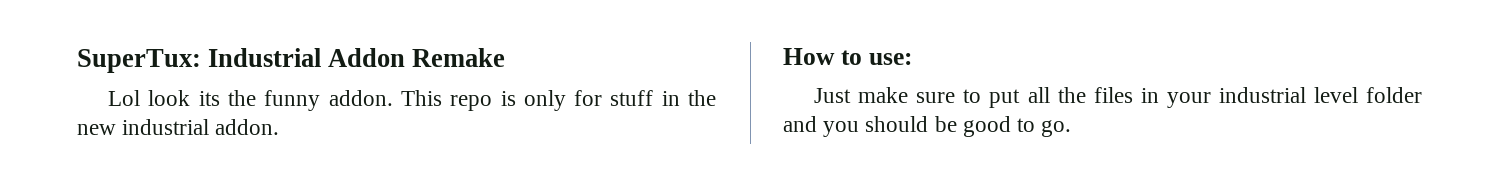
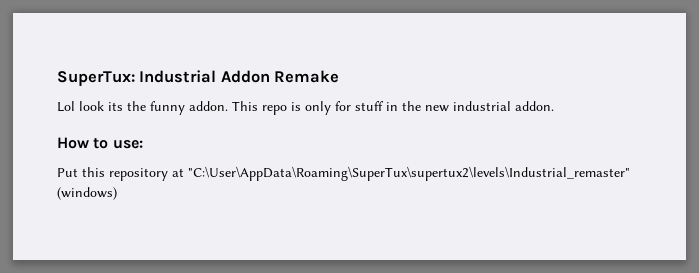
[814,87,1422,108] [783,116,1072,137] Just make sure to put all the files in your industrial level folder and you should be good to go. -> [57,166,630,181] [57,187,117,200] Put this repository at "C:\User\AppData\Roaming\SuperTux\supertux2\levels\Industrial_remaster" (windows)

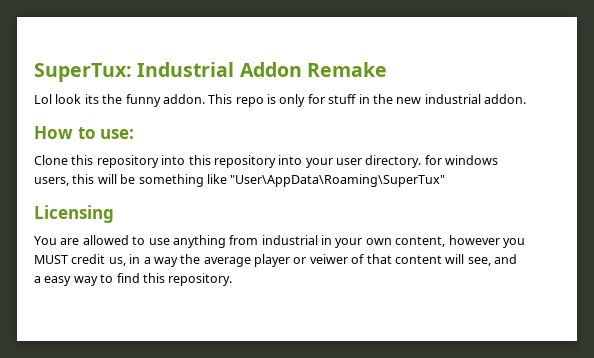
[57,166,630,181] [57,187,117,200] Put this repository at "C:\User\AppData\Roaming\SuperTux\supertux2\levels\Industrial_remaster" (windows) -> [34,155,499,168] [34,174,446,187] [34,205,114,223] [34,235,525,248] [34,254,517,267] [34,273,233,286] Clone this repository into this repository into your user directory. for windows users, this will be something like "User\AppData\Roaming\SuperTux" // Licensing // You are allowed to use anything from industrial in your own content, however you MUST credit us, in a way the average player or veiwer of that content will see, and a easy way to find this repository.

